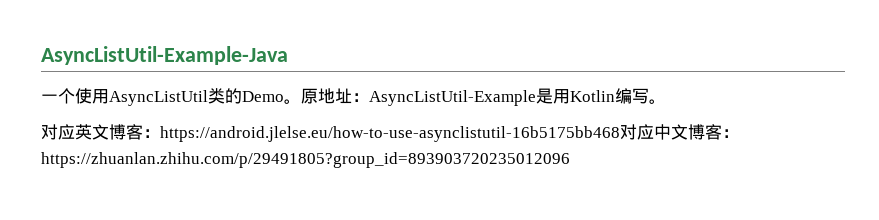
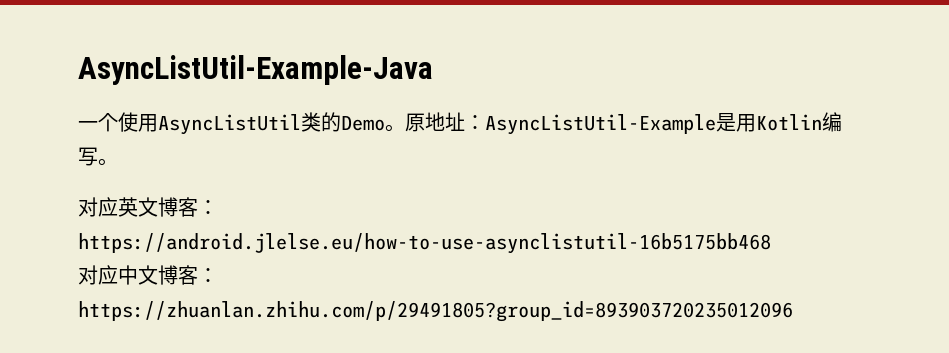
(620, 134) none -> (771, 243) //

